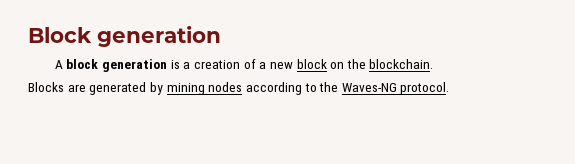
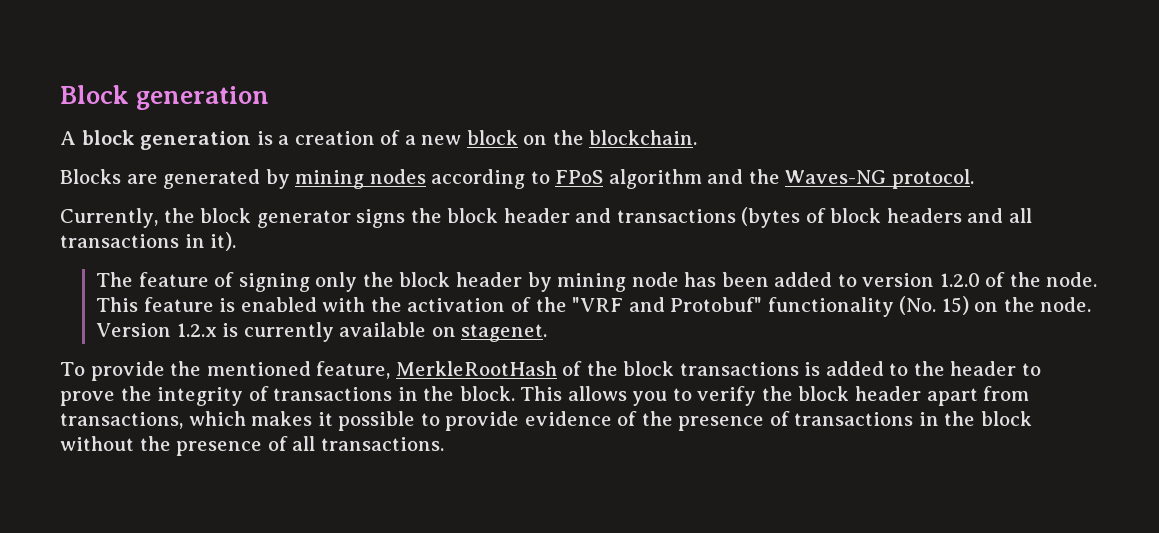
(317, 87) none -> [555,169,744,189] FPoS algorithm and
(450, 88) none -> [60,207,1033,228] [60,232,237,251] [96,272,1098,292] [96,296,1092,317] [96,322,548,342] [60,361,1042,381] [60,386,1030,406] [60,411,1033,431] [60,436,444,456] // Currently, the block generator signs the block header and transactions (bytes of block headers and all transactions in it). // The feature of signing only the block header by mining node has been added to version 1.2.0 of the node. This feature is enabled with the activation of the "VRF and Protobuf" functionality (No. 15) on the node. Version 1.2.x is currently available on stagenet. // To provide the mentioned feature, MerkleRootHash of the block transactions is added to the header to prove the integrity of transactions in the block. This allows you to verify the block header apart from transactions, which makes it possible to provide evidence of the presence of transactions in the block without the presence of all transactions.

